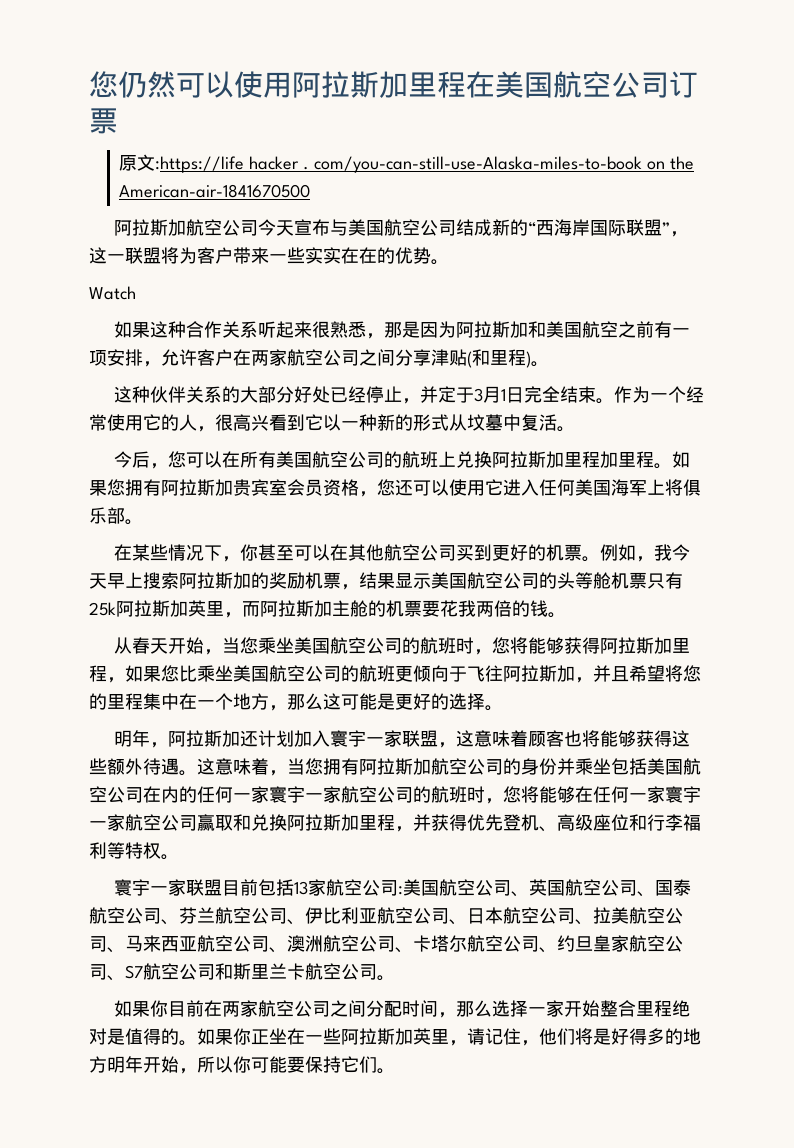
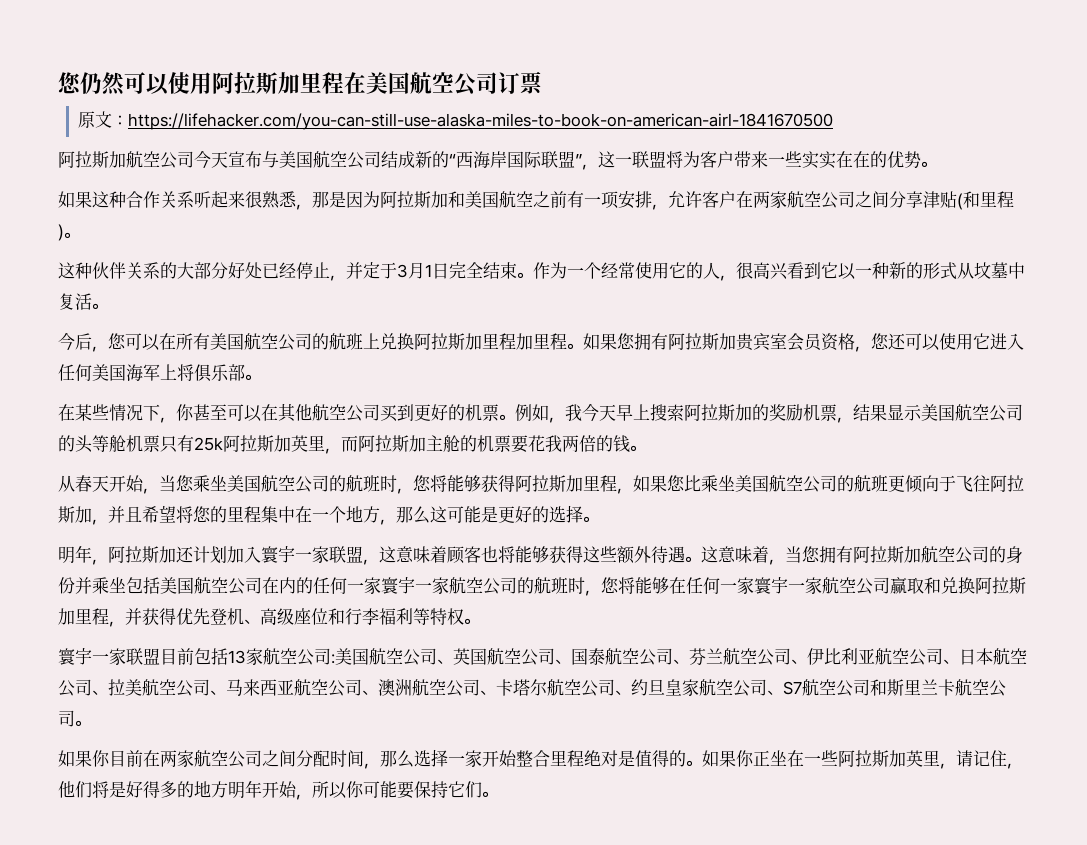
[155,156,694,173] [119,184,311,198] :https://life hacker . com/you-can-still-use-Alaska-miles-to-book on the American-air-1841670500 -> [112,113,834,130] ：https://lifehacker.com/you-can-still-use-alaska-miles-to-book-on-american-airl-1841670500
[89,286,136,300] // Watch -> (937, 164) none

